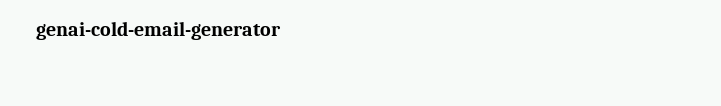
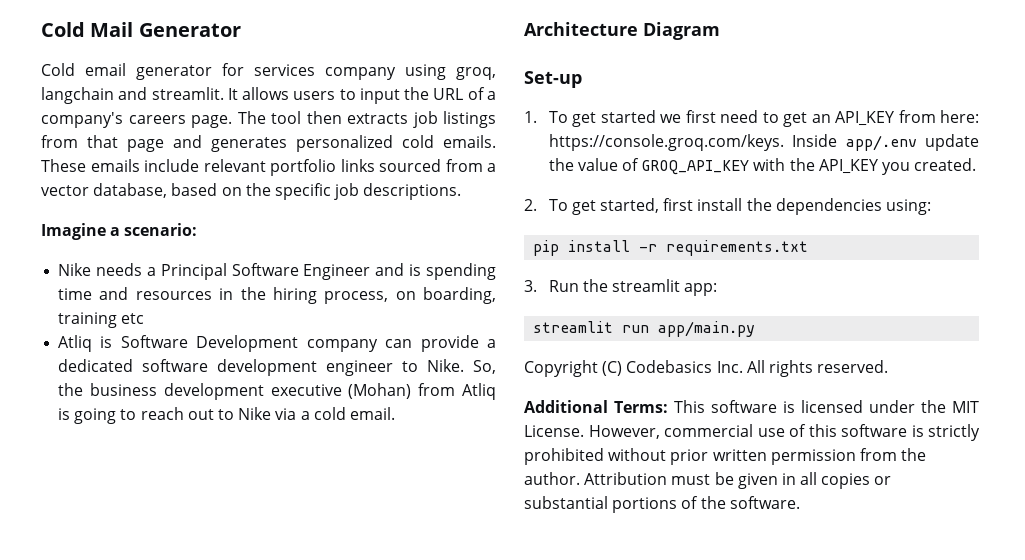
[36,21,281,40] genai-cold-email-generator -> [41,22,241,37] [41,63,496,80] [41,87,496,104] [41,111,496,128] [41,135,496,152] [41,159,496,176] [41,183,462,200] [41,223,198,240] [58,263,496,280] [58,287,496,304] [58,312,145,328] [58,335,496,352] [58,359,496,376] [58,383,496,400] [58,407,395,424] [524,22,720,40] [524,71,582,88] [524,110,979,127] [548,134,979,151] [548,158,977,175] [524,198,931,215] [533,240,809,256] [524,279,718,296] [533,321,756,337] [524,360,889,377] [524,400,979,413] [524,424,980,441] [524,448,927,465] [524,472,892,489] [524,496,800,513] Cold Mail Generator // Cold email generator for services company using groq, langchain and streamlit. It allows users to input the URL of a company's careers page. The tool then extracts job listings from that page and generates personalized cold emails. These emails include relevant portfolio links sourced from a vector database, based on the specific job descriptions. // Imagine a scenario: // Nike needs a Principal Software Engineer and is spending time and resources in the hiring process, on boarding, training etc // Atliq is Software Development company can provide a dedicated software development engineer to Nike. So, the business development executive (Mohan) from Atliq is going to reach out to Nike via a cold email. // Architecture Diagram // Set-up // 1. To get started we first need to get an API_KEY from here: https://console.groq.com/keys. Inside app/.env update the value of GROQ_API_KEY with the API_KEY you created. // 2. To get started, first install the dependencies using: // pip install -r requirements.txt // 3. Run the streamlit app: // streamlit run app/main.py // Copyright (C) Codebasics Inc. All rights reserved. // Additional Terms: This software is licensed under the MIT License. However, commercial use of this software is strictly prohibited without prior written permission from the author. Attribution must be given in all copies or substantial portions of the software.

